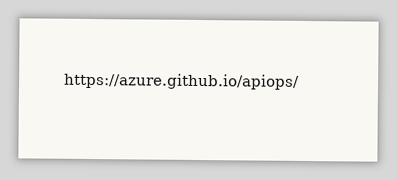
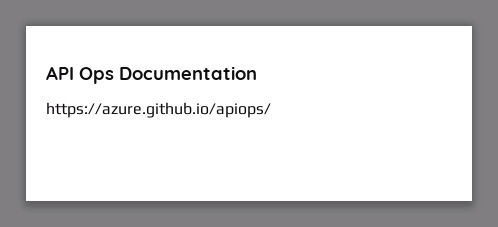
(64, 81) none -> [46,66,257,84] API Ops Documentation //

